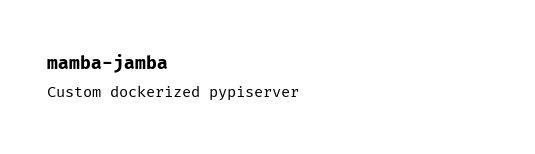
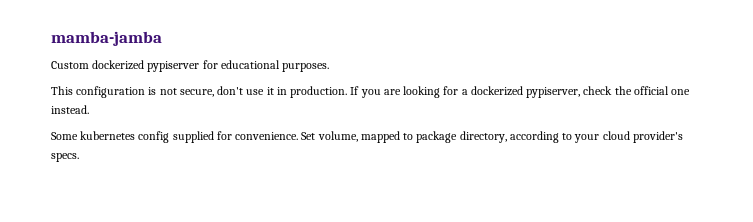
(299, 93) none -> [202,60,330,72] [51,86,691,98] [51,105,89,114] [51,131,683,143] [51,153,79,162] for educational purposes. // This configuration is not secure, don't use it in production. If you are looking for a dockerized pypiserver, check the official one instead. // Some kubernetes config supplied for convenience. Set volume, mapped to package directory, according to your cloud provider's specs.

